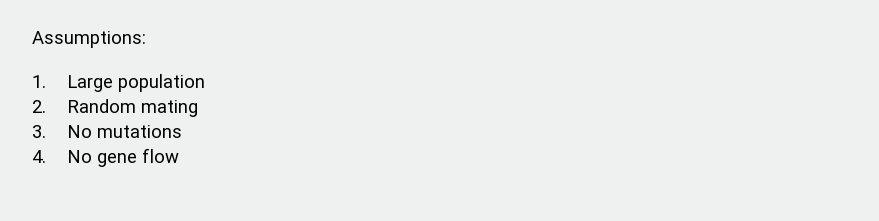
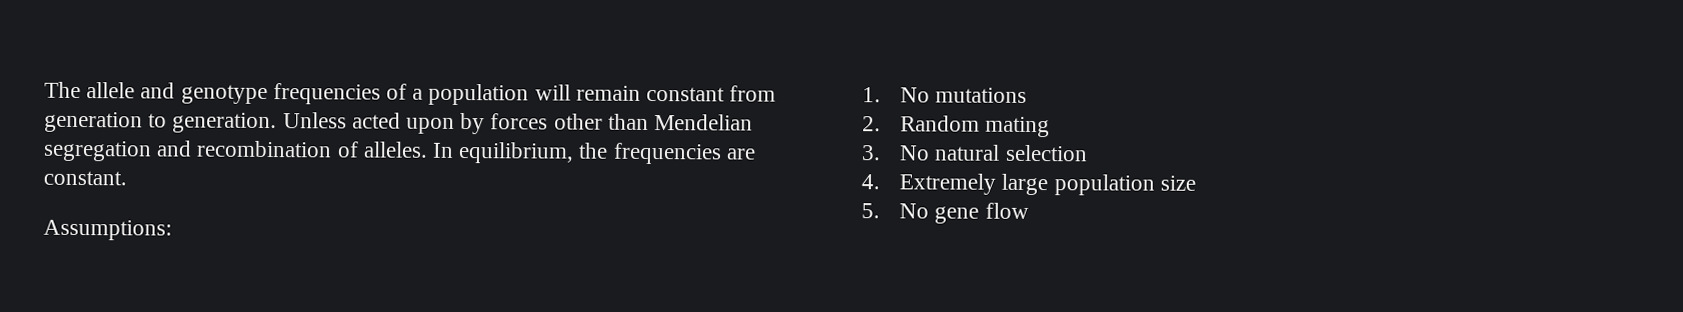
(32, 39) none -> [44,81,777,106] [44,111,754,135] [43,140,756,165] [43,170,127,186] The allele and genotype frequencies of a population will remain constant from generation to generation. Unless acted upon by forces other than Mendelian segregation and recombination of alleles. In equilibrium, the frequencies are constant. //
[66,74,205,92] Large population -> [900,87,1028,103] No mutations
[96,125,182,138] [32,150,46,163] mutations // 4. -> [934,144,1088,162] [861,173,1196,196] [861,203,880,219] natural selection // 4. Extremely large population size // 5.

